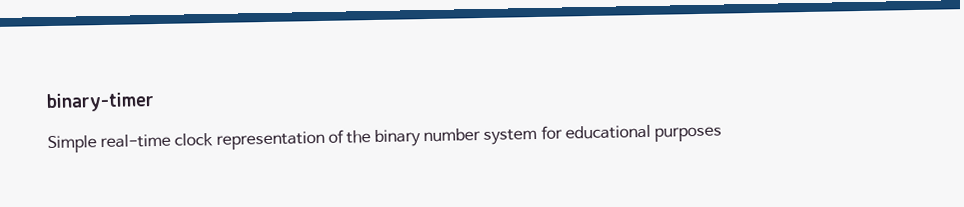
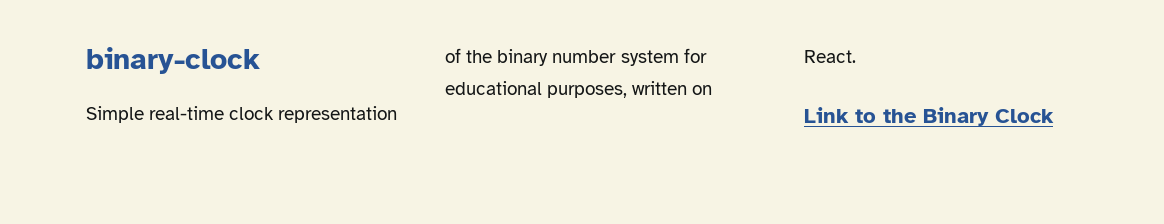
[46,92,155,113] binary-timer -> [86,47,260,74] binary-clock
[654,126,723,142] purposes -> [547,81,713,98] [804,50,856,63] [804,107,1054,126] purposes, written on React. // Link to the Binary Clock

